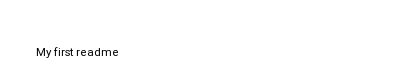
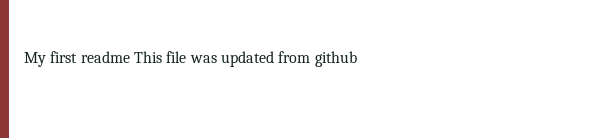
(120, 52) none -> [133,51,357,67] This file was updated from github

